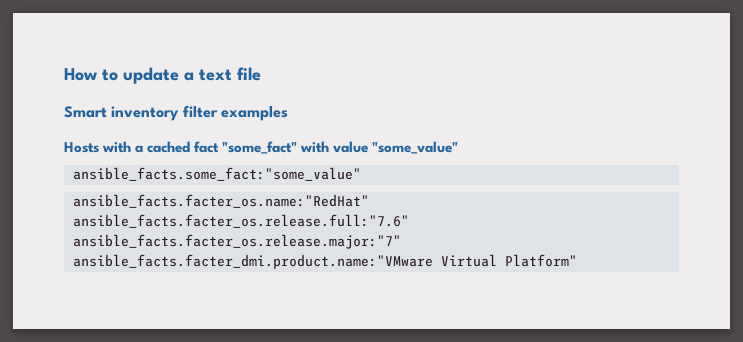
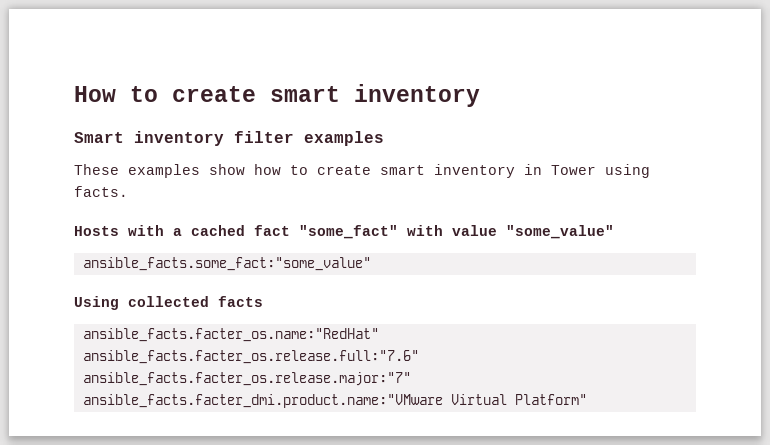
[123,67,261,84] update a text file -> [172,84,480,107] create smart inventory
(288, 113) none -> [74,164,650,178] [74,186,128,197] // These examples show how to create smart inventory in Tower using facts.
(361, 174) none -> [74,296,263,310] // Using collected facts

